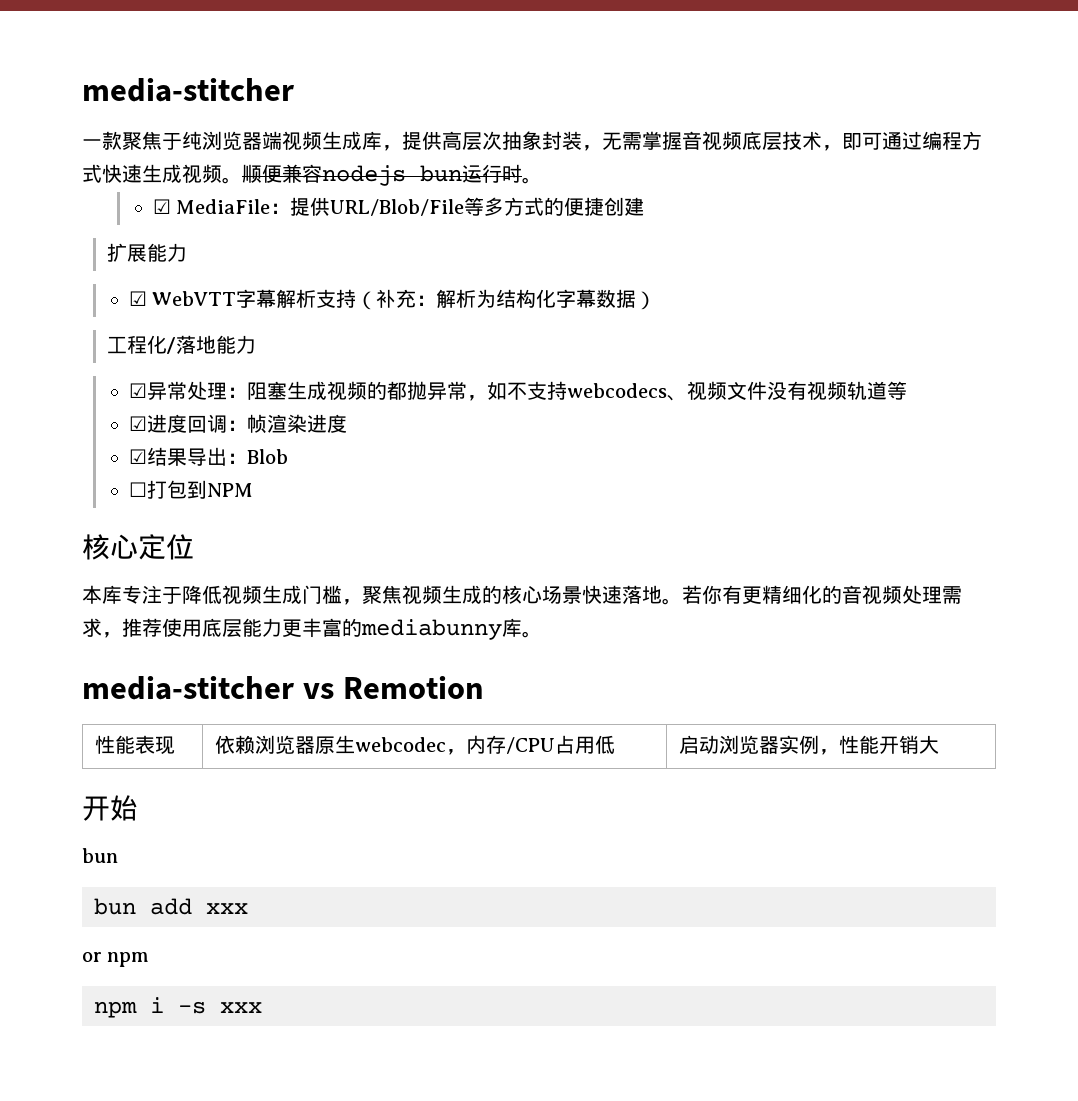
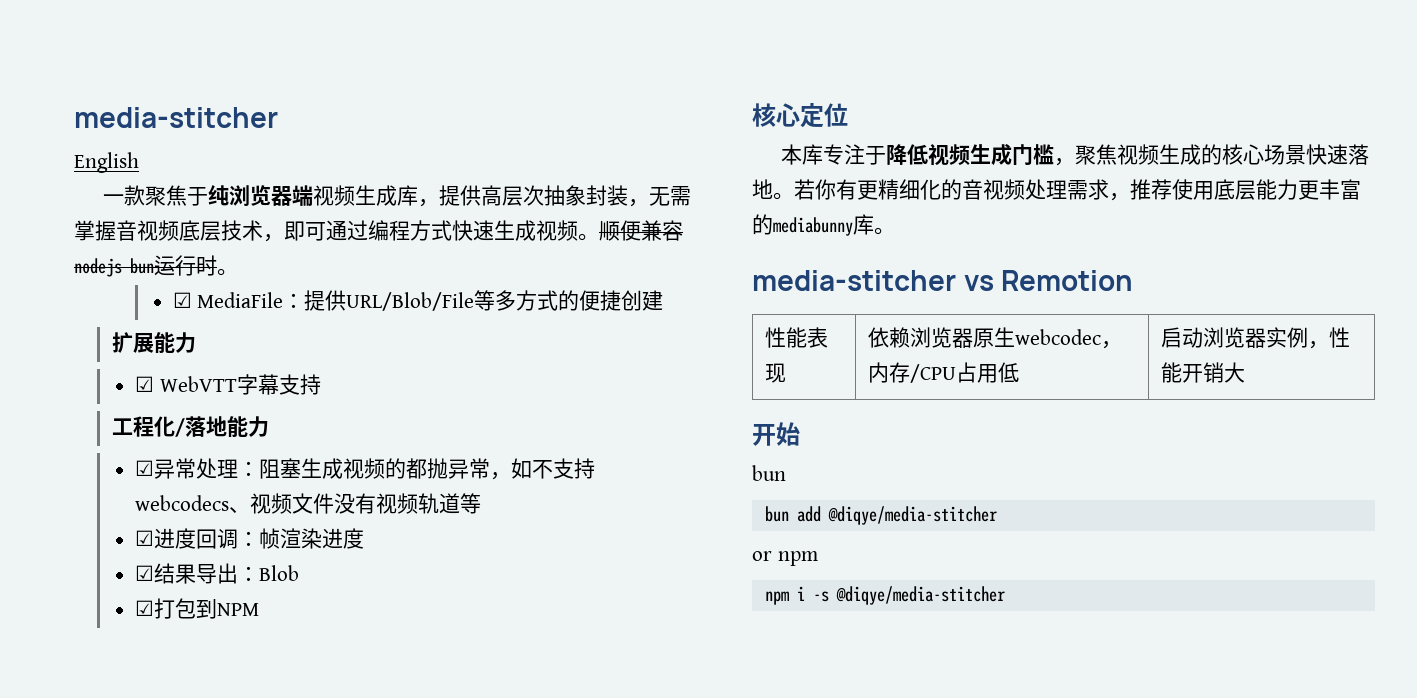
[82,78,294,102] media-stitcher -> [74,107,278,128] [74,152,139,173] media-stitcher // English
[275,289,656,310] 解析支持（补充：解析为结构化字幕数据） -> [278,374,321,395] 支持
[128,482,147,497] ☐ -> [134,600,154,616] ☑
[206,903,248,914] xxx -> [827,506,997,525] @diqye/media-stitcher
[220,1002,262,1013] xxx -> [835,586,1005,605] @diqye/media-stitcher

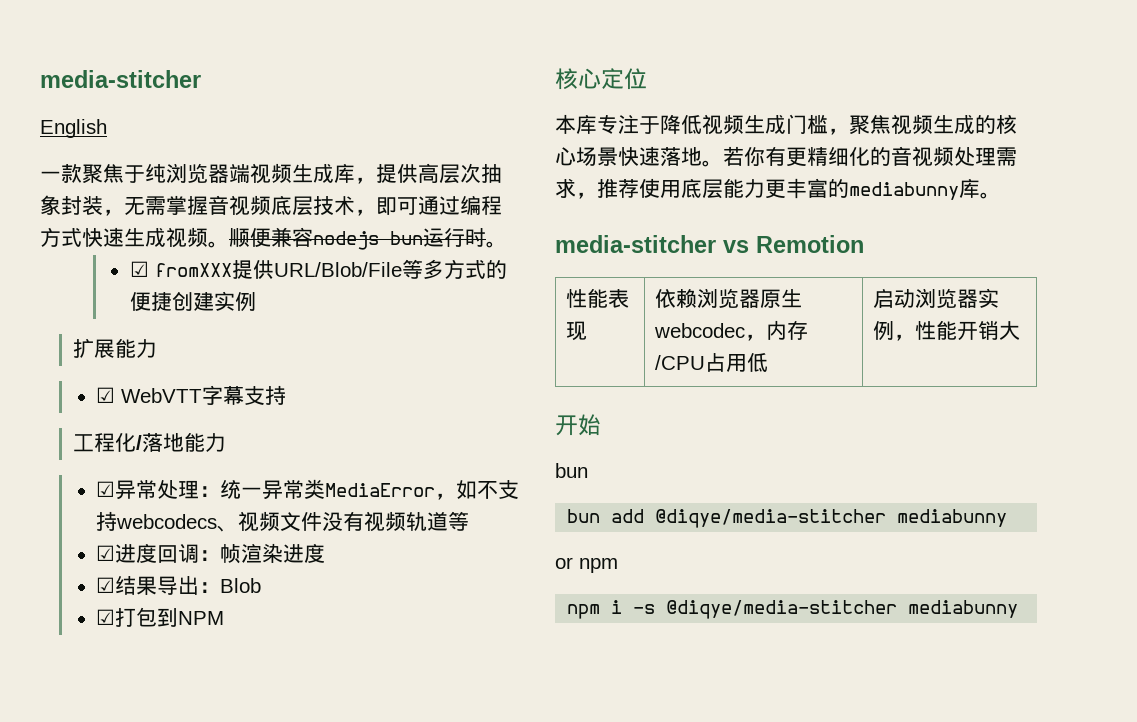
[197,292,305,308] MediaFile： -> [154,263,232,277] fromXXX
(664, 300) none -> [213,291,256,312] 实例
[258,458,490,479] 阻塞生成视频的都抛异常 -> [220,479,436,500] 统一异常类MediaError
(997, 515) none -> [897,509,1008,527] mediabunny
(1005, 595) none -> [908,600,1019,618] mediabunny

